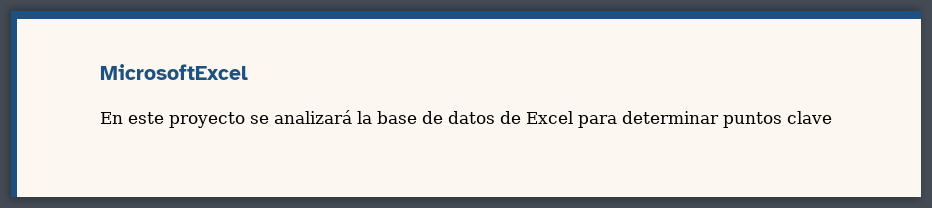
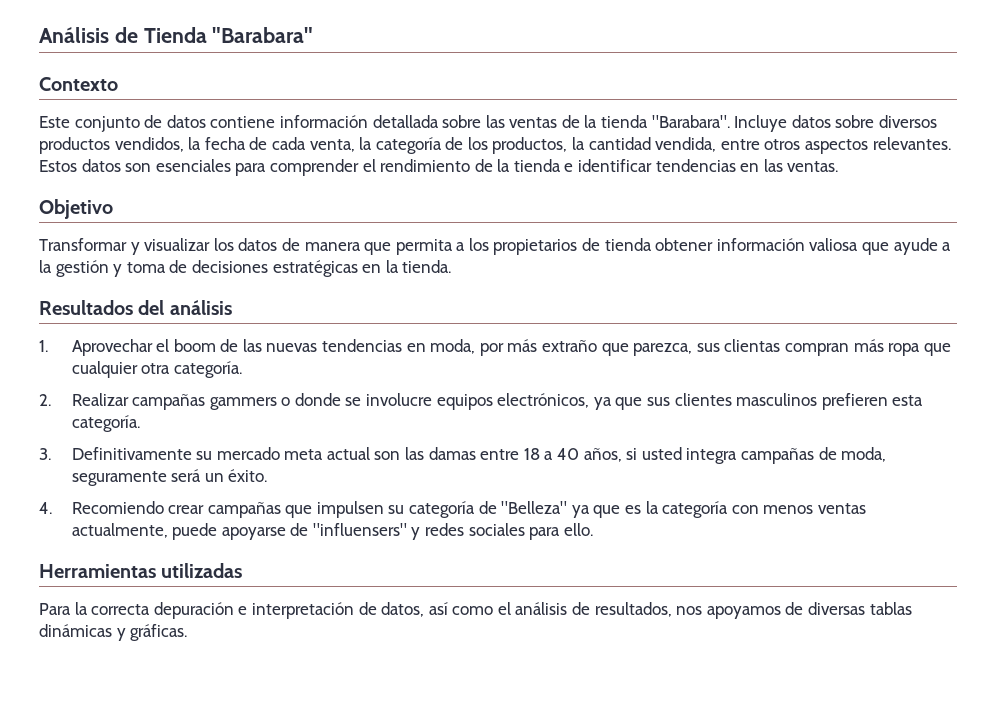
[100,64,248,80] [100,110,832,128] MicrosoftExcel // En este proyecto se analizará la base de datos de Excel para determinar puntos clave -> [39,27,314,43] [39,77,118,91] [39,115,938,132] [39,137,951,154] [39,159,839,176] [39,199,113,219] [39,238,952,255] [39,260,452,277] [39,300,232,315] [39,339,951,356] [71,361,242,378] [39,393,924,410] [71,415,140,432] [39,447,887,464] [71,469,268,486] [39,501,866,518] [71,523,593,540] [39,563,243,578] [39,602,912,619] [39,624,188,641] Análisis de Tienda "Barabara" // Contexto // Este conjunto de datos contiene información detallada sobre las ventas de la tienda "Barabara". Incluye datos sobre diversos productos vendidos, la fecha de cada venta, la categoría de los productos, la cantidad vendida, entre otros aspectos relevantes. Estos datos son esenciales para comprender el rendimiento de la tienda e identificar tendencias en las ventas. // Objetivo // Transformar y visualizar los datos de manera que permita a los propietarios de tienda obtener información valiosa que ayude a la gestión y toma de decisiones estratégicas en la tienda. // Resultados del análisis // 1. Aprovechar el boom de las nuevas tendencias en moda, por más extraño que parezca, sus clientas compran más ropa que cualquier otra categoría. // 2. Realizar campañas gammers o donde se involucre equipos electrónicos, ya que sus clientes masculinos prefieren esta categoría. // 3. Definitivamente su mercado meta actual son las damas entre 18 a 40 años, si usted integra campañas de moda, seguramente será un éxito. // 4. Recomiendo crear campañas que impulsen su categoría de "Belleza" ya que es la categoría con menos ventas actualmente, puede apoyarse de "influensers" y redes sociales para ello. // Herramientas utilizadas // Para la correcta depuración e interpretación de datos, así como el análisis de resultados, nos apoyamos de diversas tablas dinámicas y gráficas.

